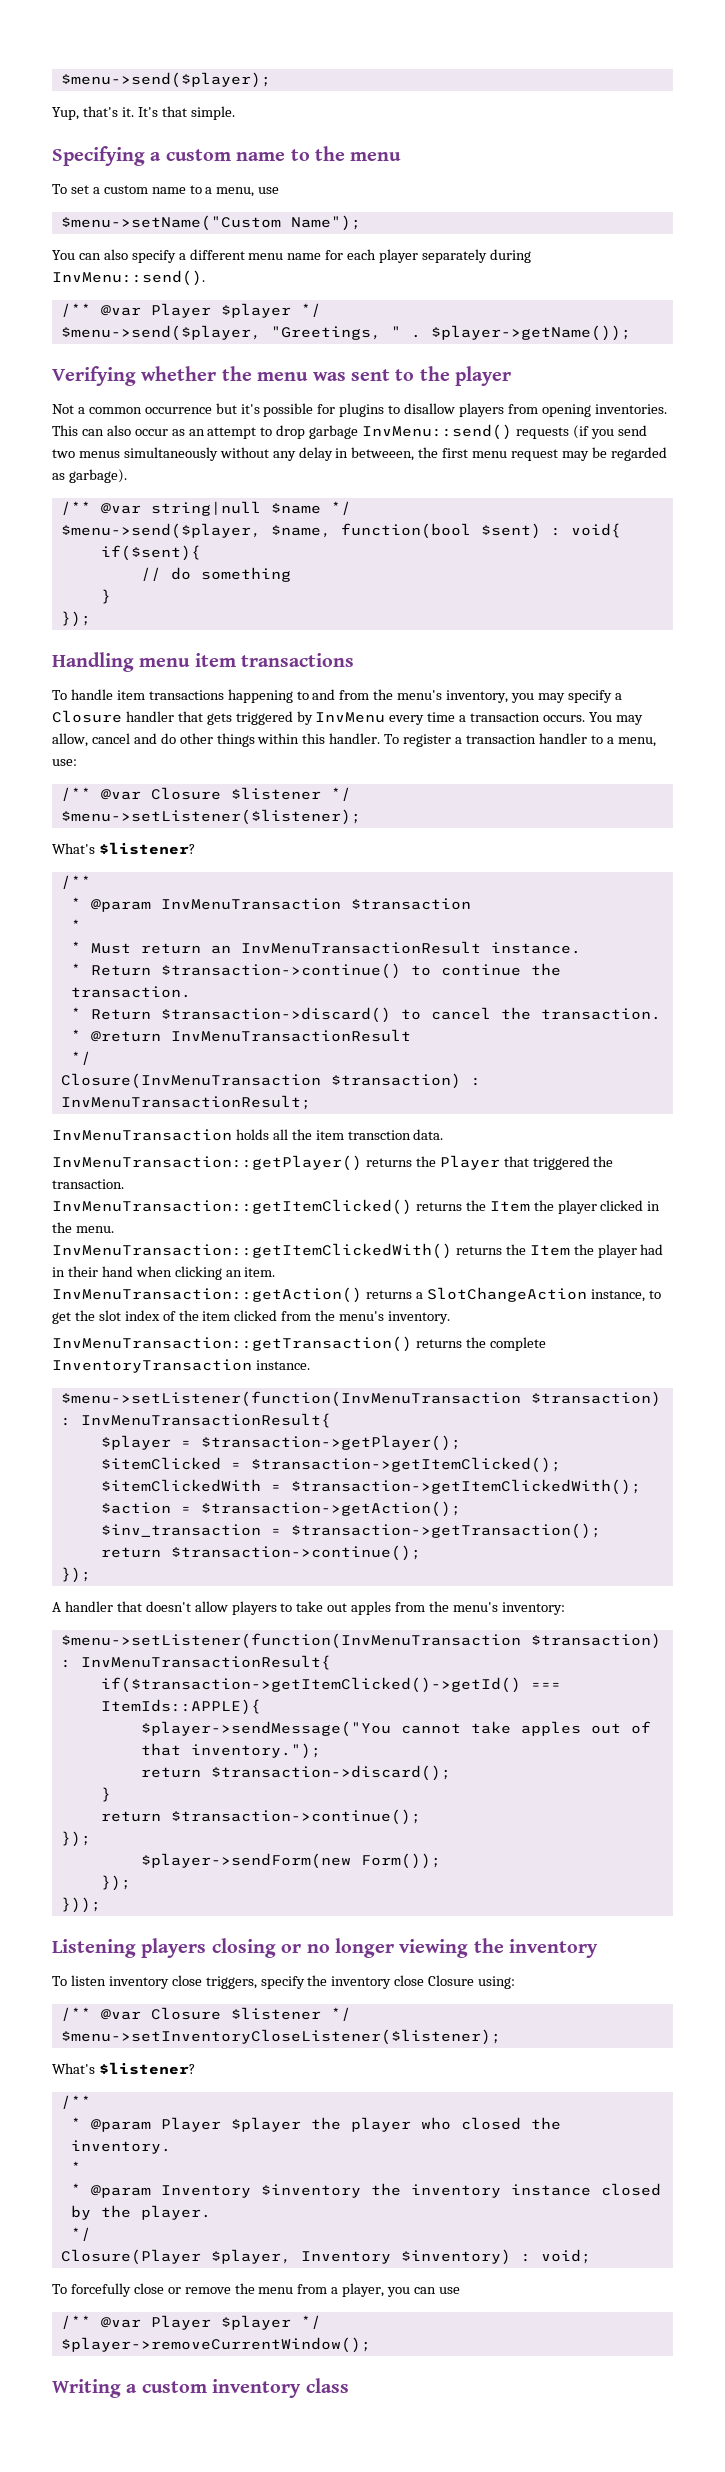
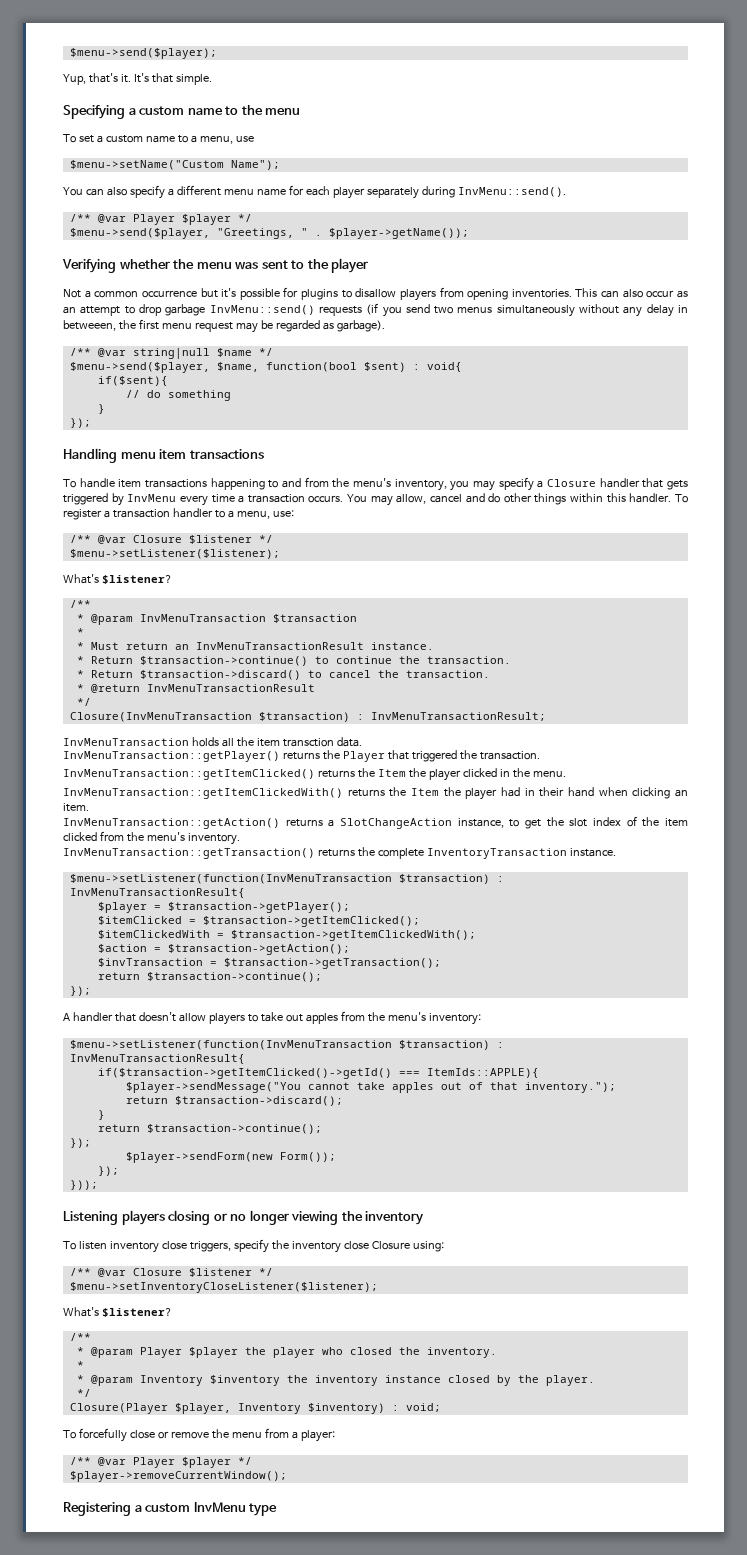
[100,1524,261,1537] $inv_transaction -> [97,958,203,967] $invTransaction
[342,2283,460,2297] player, you can use -> [300,1430,335,1442] player:
[52,2378,349,2398] Writing a custom inventory class -> [63,1502,278,1516] Registering a custom InvMenu type

